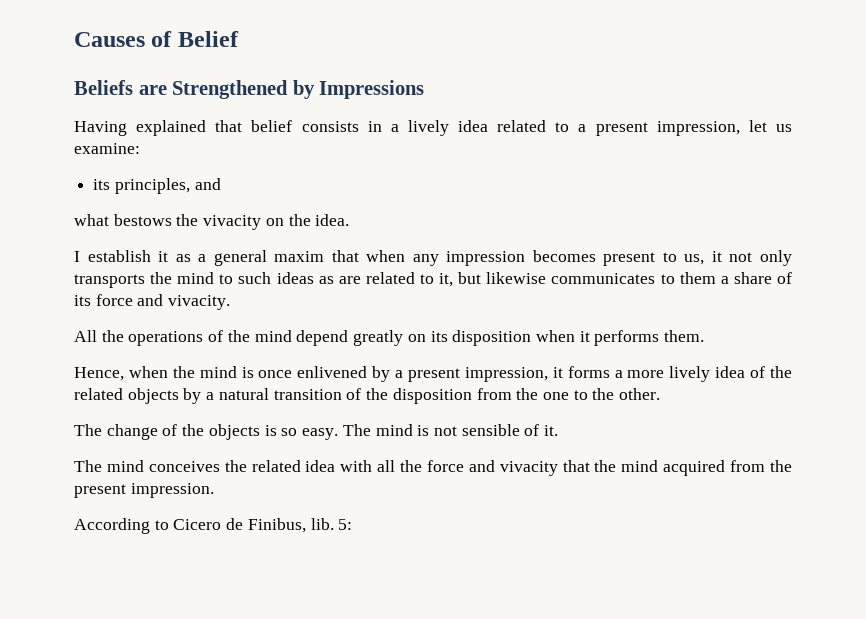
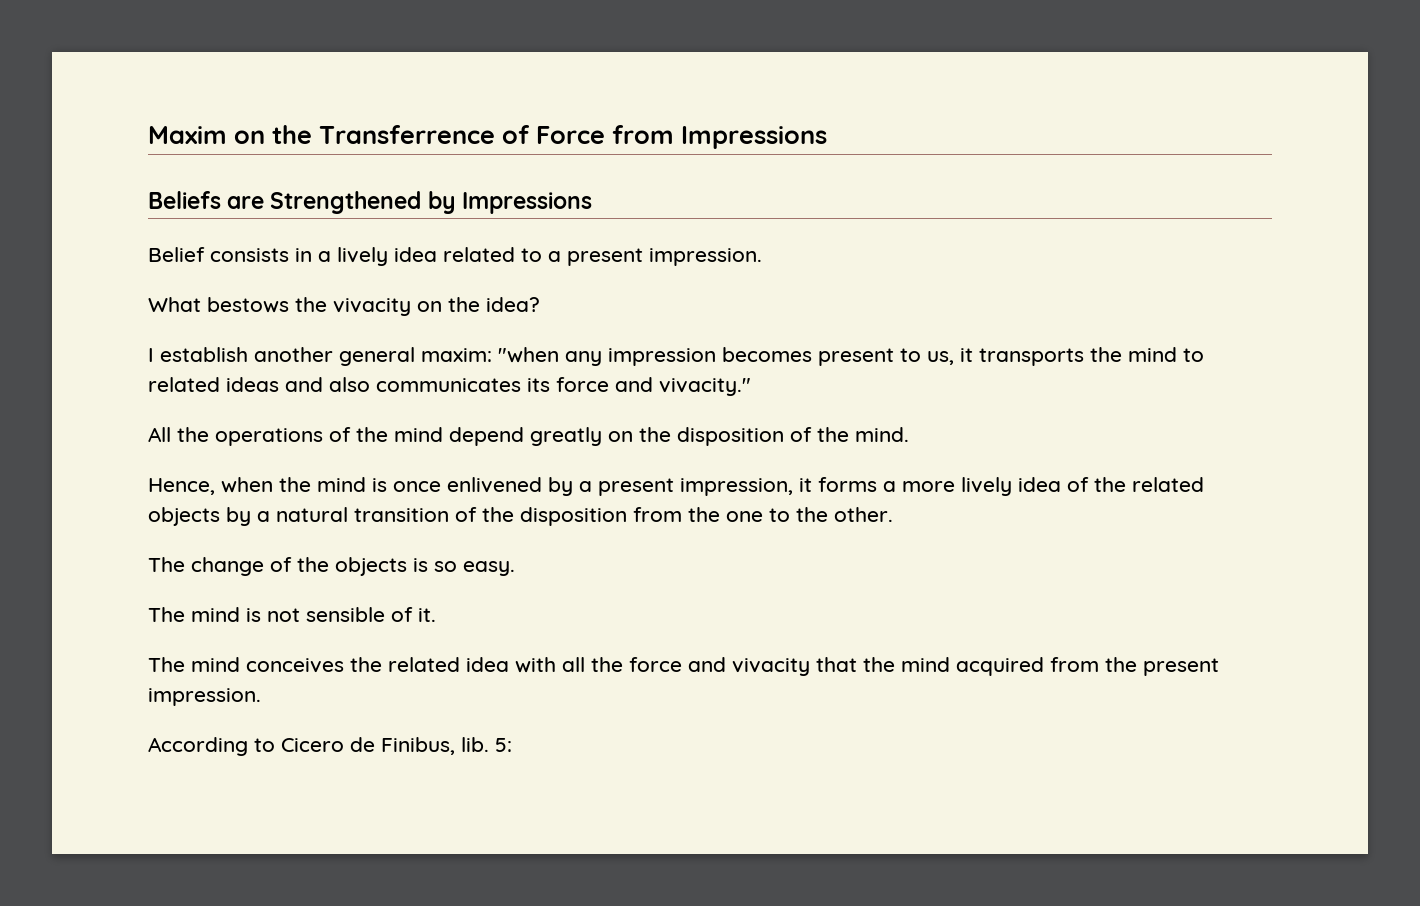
[74,31,239,47] Causes of Belief -> [148,125,827,149] Maxim on the Transferrence of Force from Impressions
[74,120,293,136] Having explained that belief -> [148,247,205,262] Belief
[656,120,792,136] [74,143,140,154] [93,178,221,194] [74,214,109,226] impression, let us examine: // its principles, and // what -> [649,248,762,266] [148,297,201,312] impression. // What
[315,214,350,226] idea. -> [486,297,540,312] idea?
[158,250,406,266] it as a general maxim that when -> [254,347,559,366] another general maxim: "when
[729,250,792,266] not only -> (973, 355) none
[238,272,792,287] such ideas as are related to it, but likewise communicates to them a share of -> [148,377,521,392] related ideas and also communicates
[168,295,231,310] vivacity. -> [659,378,751,396] vivacity."
[430,330,705,346] its disposition when it performs them. -> [639,427,909,446] the disposition of the mind.
(339, 434) none -> (515, 568) //

